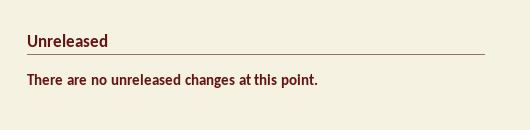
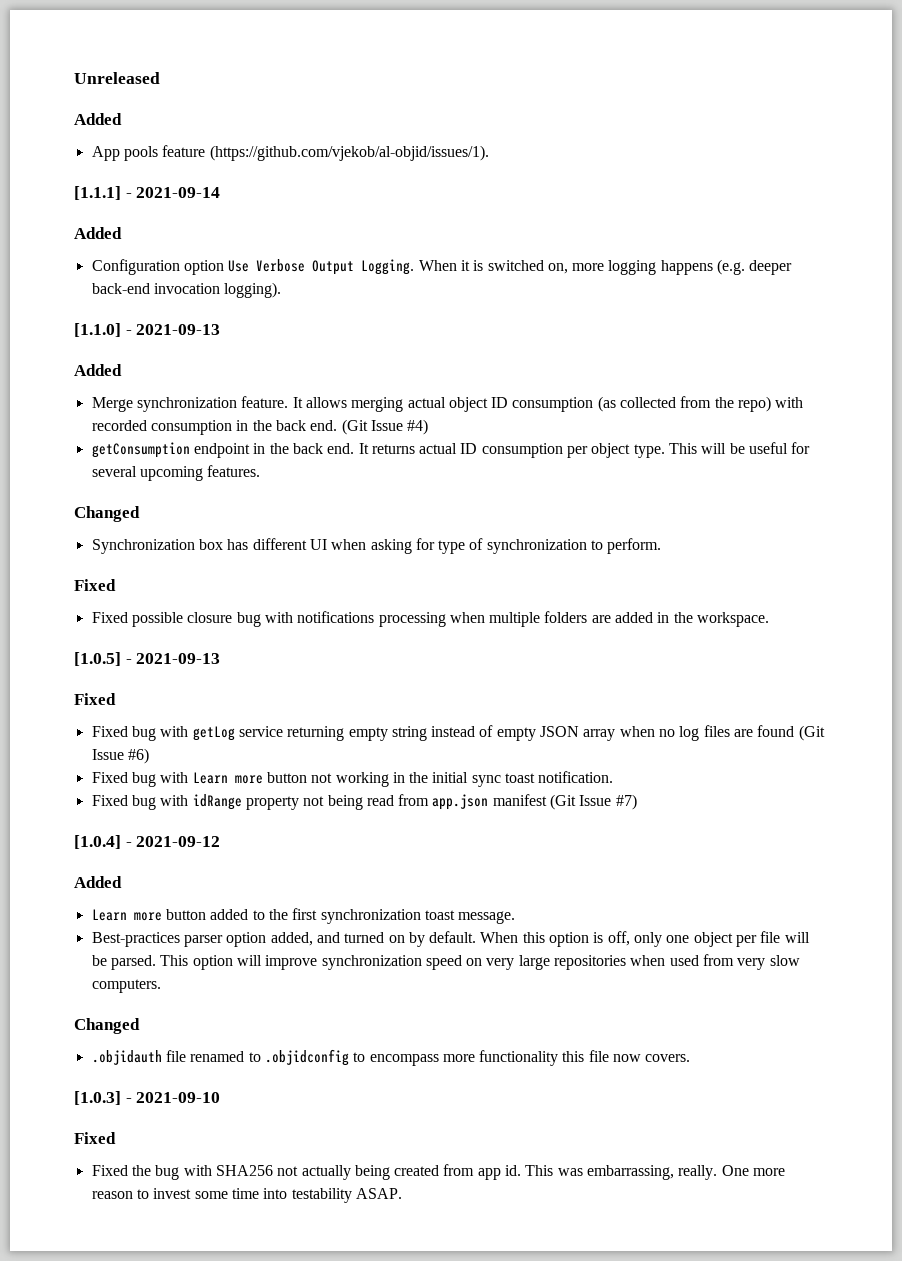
[27,74,319,88] There are no unreleased changes at this point. -> [74,113,122,125] [91,145,489,161] [74,186,221,200] [74,227,122,239] [91,259,793,275] [91,282,282,298] [74,323,221,337] [74,364,122,376] [91,396,804,412] [91,419,429,435] [91,442,811,458] [91,465,261,481] [74,506,140,522] [91,538,662,554] [74,579,116,591] [91,611,770,627] [74,652,221,666] [74,693,116,705] [91,725,825,741] [91,748,149,764] [91,771,614,787] [91,794,637,810] [74,835,221,849] [74,876,122,888] [91,908,516,924] [91,931,810,947] [91,954,800,970] [91,979,161,993] [74,1018,140,1034] [91,1049,691,1066] [74,1091,221,1105] [74,1132,116,1144] [91,1164,786,1180] [91,1188,402,1203] Added // App pools feature (https://github.com/vjekob/al-objid/issues/1). // [1.1.1] - 2021-09-14 // Added // Configuration option Use Verbose Output Logging. When it is switched on, more logging happens (e.g. deeper back-end invocation logging). // [1.1.0] - 2021-09-13 // Added // Merge synchronization feature. It allows merging actual object ID consumption (as collected from the repo) with recorded consumption in the back end. (Git Issue #4) // getConsumption endpoint in the back end. It returns actual ID consumption per object type. This will be useful for several upcoming features. // Changed // Synchronization box has different UI when asking for type of synchronization to perform. // Fixed // Fixed possible closure bug with notifications processing when multiple folders are added in the workspace. // [1.0.5] - 2021-09-13 // Fixed // Fixed bug with getLog service returning empty string instead of empty JSON array when no log files are found (Git Issue #6) // Fixed bug with Learn more button not working in the initial sync toast notification. // Fixed bug with idRange property not being read from app.json manifest (Git Issue #7) // [1.0.4] - 2021-09-12 // Added // Learn more button added to the first synchronization toast message. // Best-practices parser option added, and turned on by default. When this option is off, only one object per file will be parsed. This option will improve synchronization speed on very large repositories when used from very slow computers. // Changed // .objidauth file renamed to .objidconfig to encompass more functionality this file now covers. // [1.0.3] - 2021-09-10 // Fixed // Fixed the bug with SHA256 not actually being created from app id. This was embarrassing, really. One more reason to invest some time into testability ASAP.

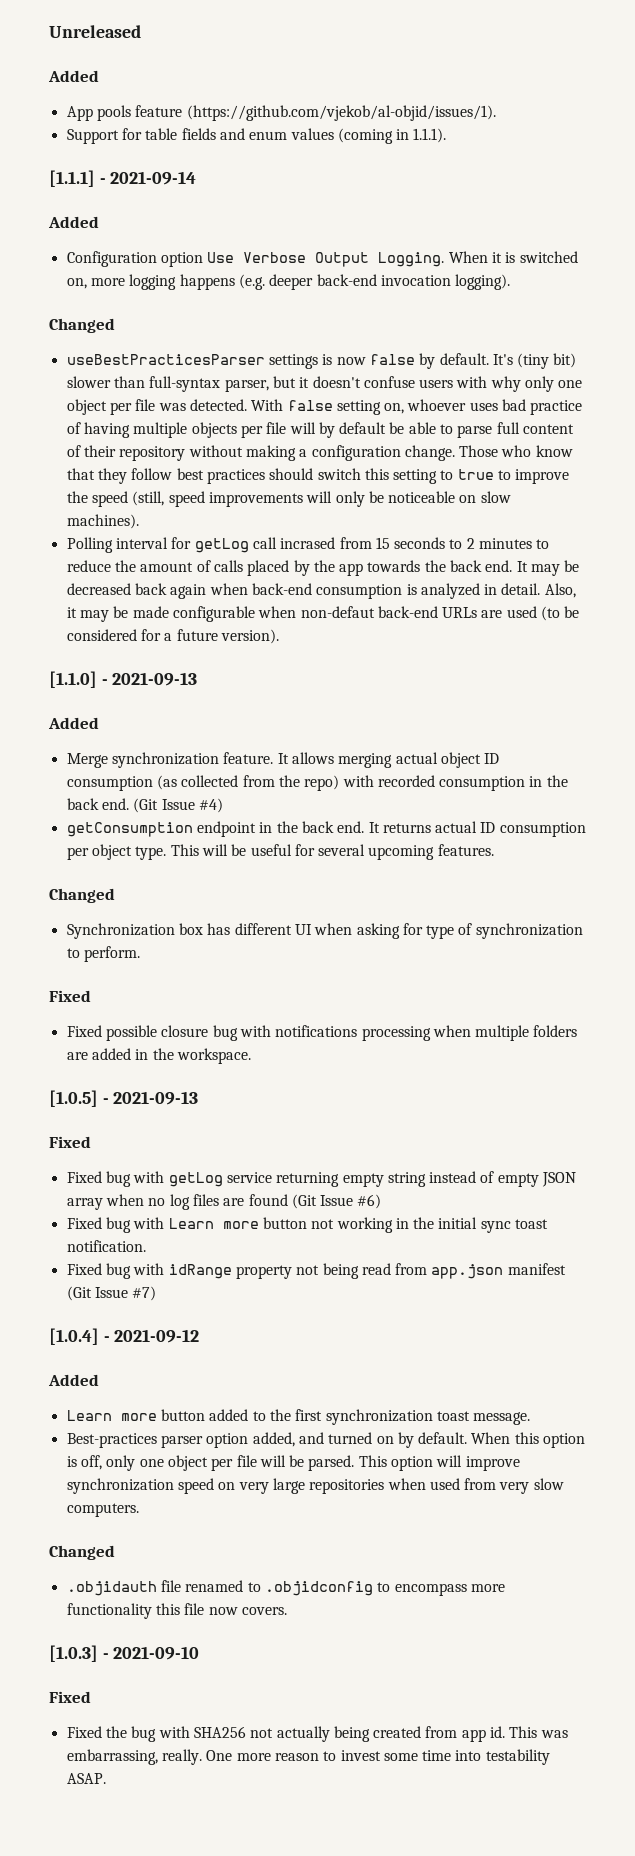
(489, 153) none -> [66,128,447,144] // Support for table fields and enum values (coming in 1.1.1).
(282, 290) none -> [49,318,115,333] [66,353,577,369] [66,376,583,392] [66,399,583,415] [66,422,575,438] [66,445,573,461] [66,468,570,484] [66,491,511,507] [66,514,139,529] [66,537,550,553] [66,560,580,576] [66,583,576,599] [66,606,580,622] [66,629,279,644] // Changed // useBestPracticesParser settings is now false by default. It's (tiny bit) slower than full-syntax parser, but it doesn't confuse users with why only one object per file was detected. With false setting on, whoever uses bad practice of having multiple objects per file will by default be able to parse full content of their repository without making a configuration change. Those who know that they follow best practices should switch this setting to true to improve the speed (still, speed improvements will only be noticeable on slow machines). // Polling interval for getLog call incrased from 15 seconds to 2 minutes to reduce the amount of calls placed by the app towards the back end. It may be decreased back again when back-end consumption is analyzed in detail. Also, it may be made configurable when non-defaut back-end URLs are used (to be considered for a future version).

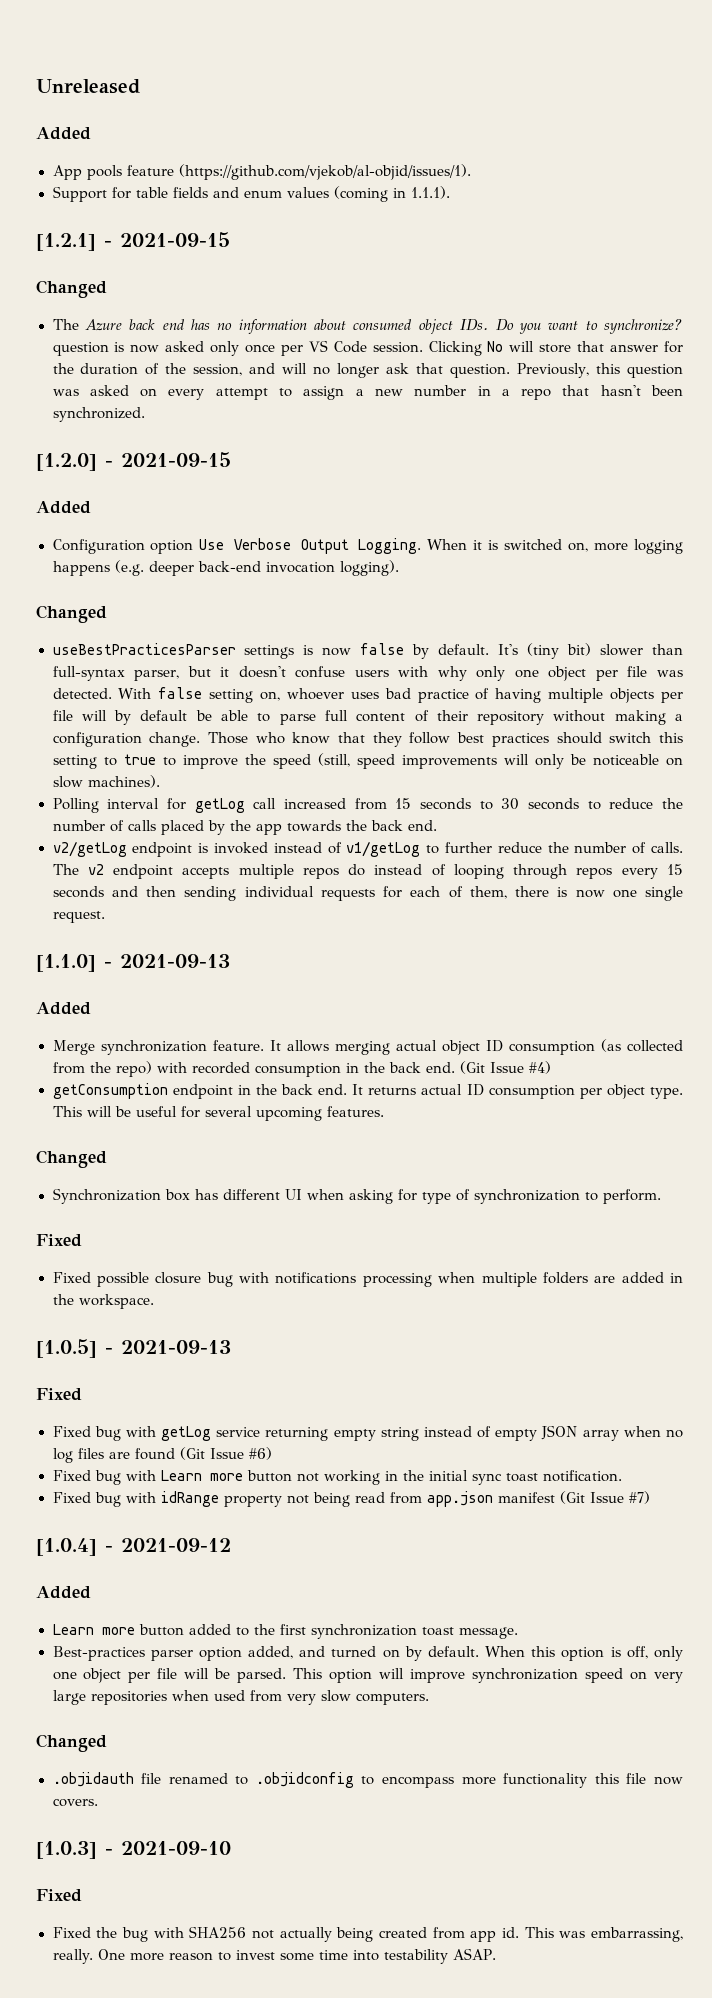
[49,170,197,187] [1.1.1] - 2021-09-14 -> [36,232,230,251] [36,280,107,298] [52,319,684,334] [52,340,683,356] [52,363,683,378] [52,385,683,400] [52,407,145,422] [36,452,231,471] [1.2.1] - 2021-09-15 // Changed // The Azure back end has no information about consumed object IDs. Do you want to synchronize? question is now asked only once per VS Code session. Clicking No will store that answer for the duration of the session, and will no longer ask that question. Previously, this question was asked on every attempt to assign a new number in a repo that hasn't been synchronized. // [1.2.0] - 2021-09-15
[280,537,336,549] incrased -> [283,798,346,809] increased
[466,538,533,549] 2 minutes -> [501,798,579,810] 30 seconds
[140,562,194,572] amount -> [52,820,105,831] number
[516,560,580,576] [66,583,576,599] [66,606,580,622] [66,629,279,644] It may be decreased back again when back-end consumption is analyzed in detail. Also, it may be made configurable when non-defaut back-end URLs are used (to be considered for a future version). -> [52,841,683,857] [52,864,683,879] [52,886,683,901] [52,911,105,923] // v2/getLog endpoint is invoked instead of v1/getLog to further reduce the number of calls. The v2 endpoint accepts multiple repos do instead of looping through repos every 15 seconds and then sending individual requests for each of them, there is now one single request.

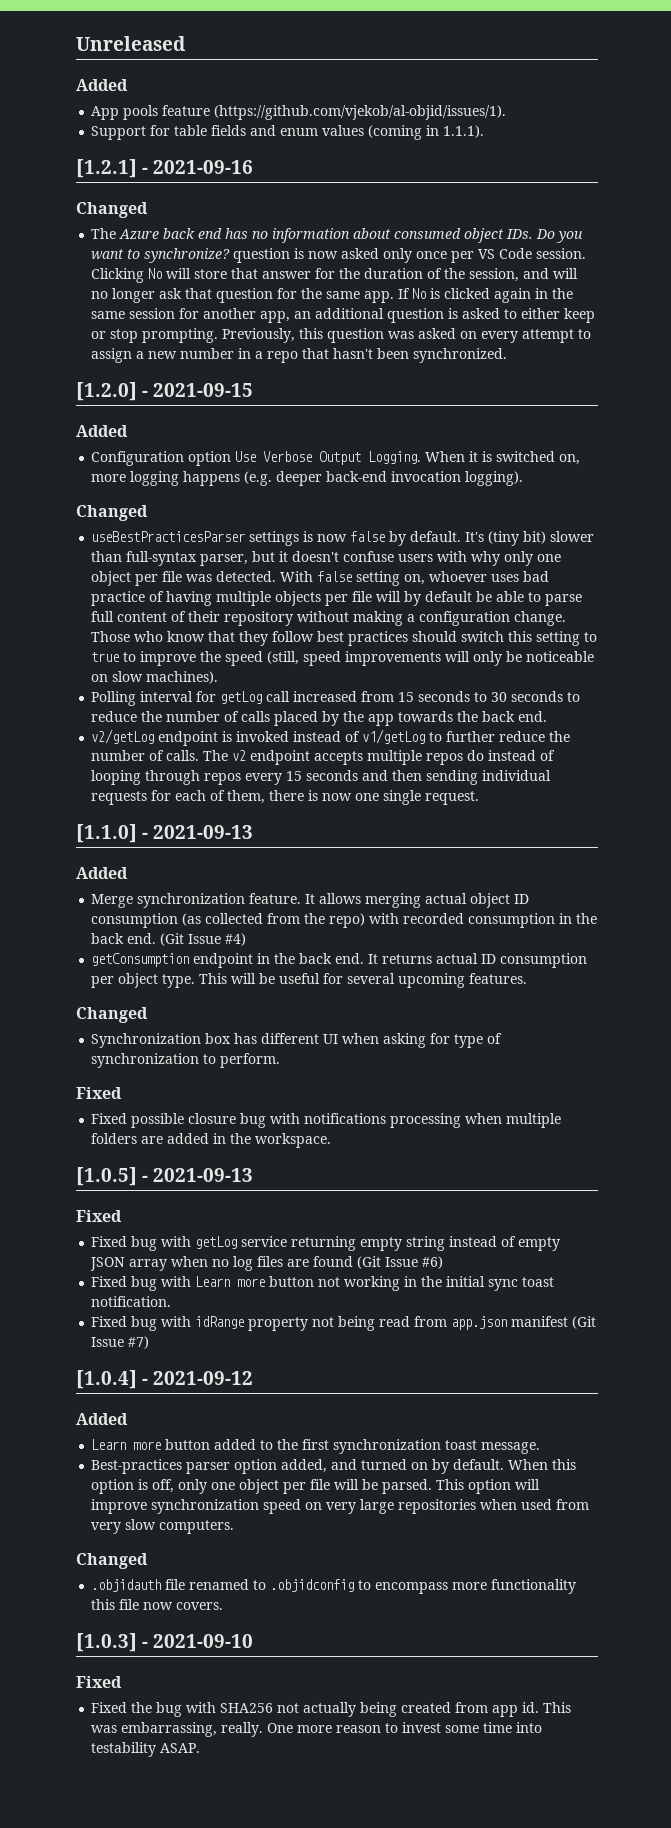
[120,232,230,247] 2021-09-15 -> [153,160,254,174] 2021-09-16
[450,364,511,378] question. -> [216,288,574,303] [91,308,596,323] [91,328,219,343] question for the same app. If No is clicked again in the same session for another app, an additional question is asked to either keep or stop prompting.

